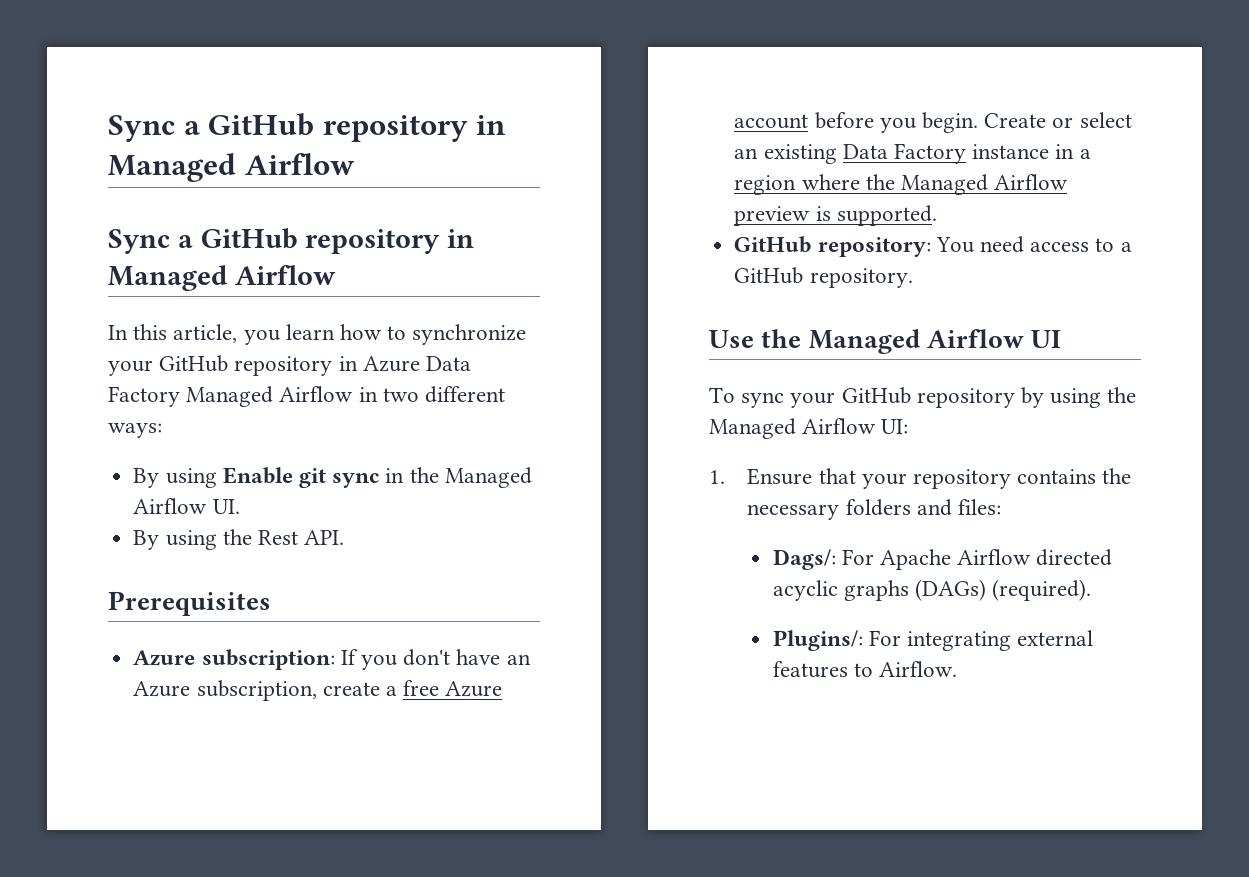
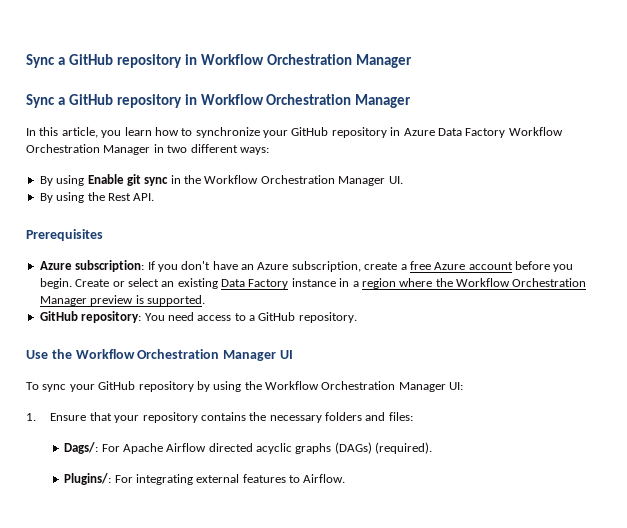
[108,113,507,142] [108,153,355,182] [108,228,475,254] [108,265,336,291] Sync a GitHub repository in Managed Airflow // Sync a GitHub repository in Managed Airflow -> [26,54,413,68] [26,94,412,108] Sync a GitHub repository in Workflow Orchestration Manager // Sync a GitHub repository in Workflow Orchestration Manager
[186,386,354,407] Managed Airflow -> [508,127,563,136] [26,144,151,155] Workflow Orchestration Manager
[444,467,532,488] [133,498,208,514] Managed Airflow -> [204,175,386,186] Workflow Orchestration Manager
[900,174,1069,195] Managed Airflow -> [456,278,587,287] [39,296,87,306] Workflow Orchestration Manager
[808,329,1024,354] Managed Airflow -> [75,349,277,361] Workflow Orchestration Manager
[709,418,877,439] Managed Airflow -> [265,381,446,392] Workflow Orchestration Manager

